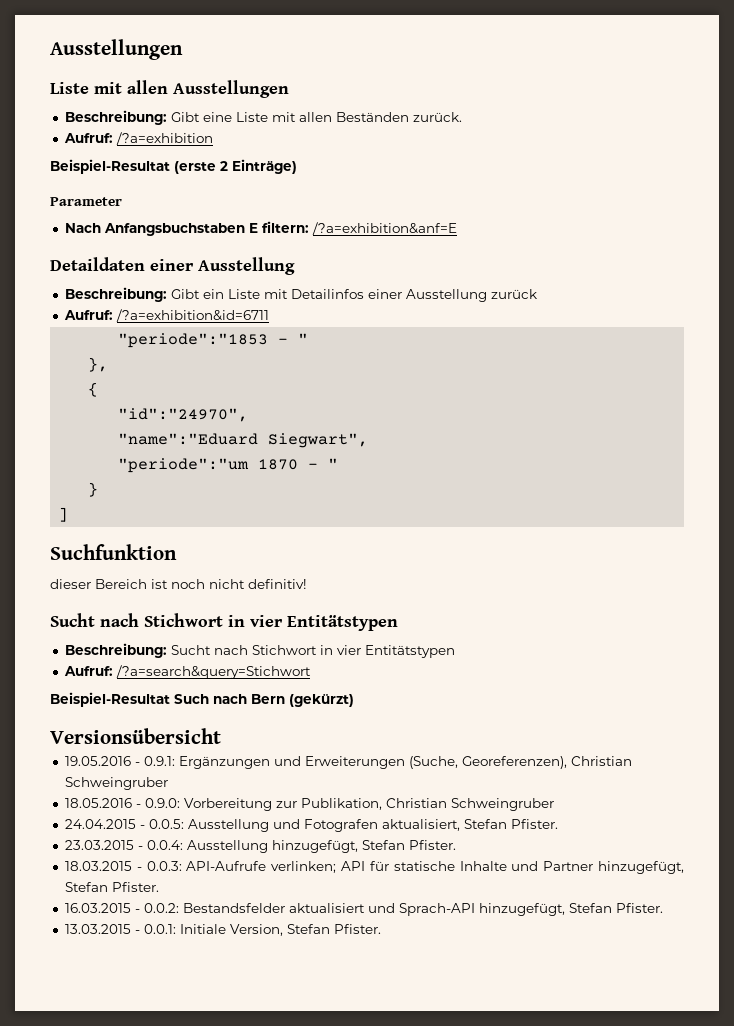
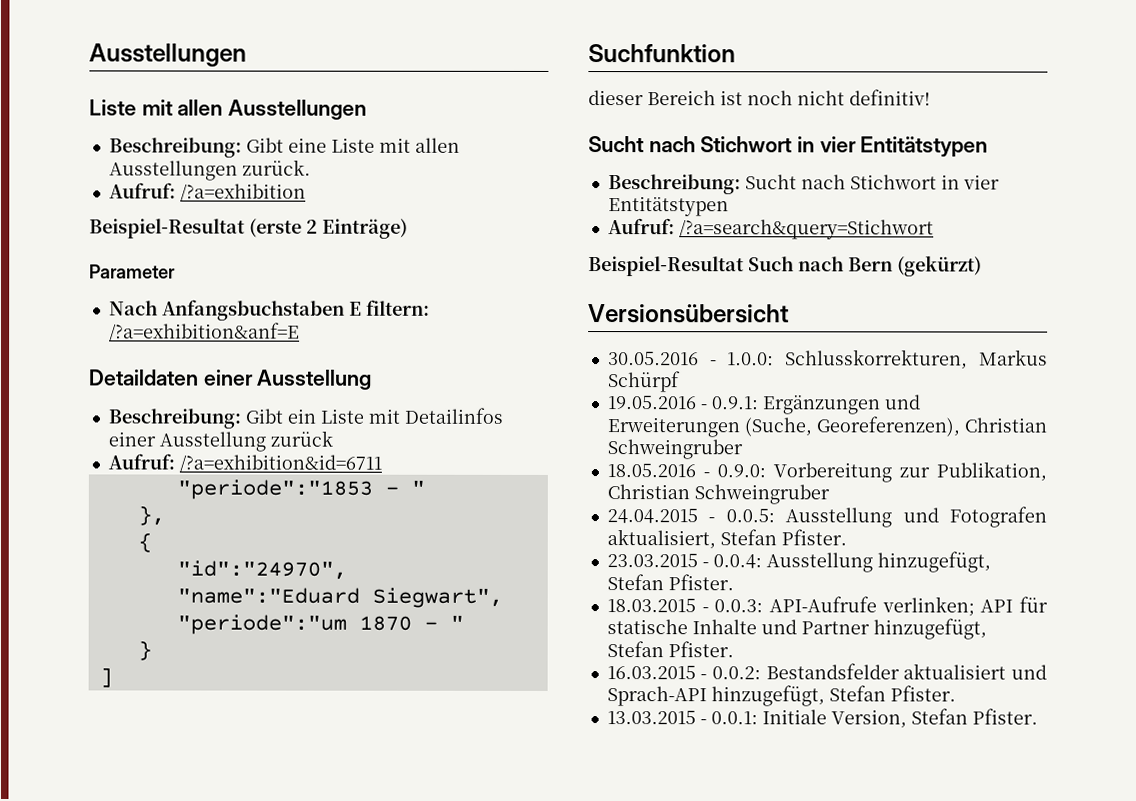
[335,112,409,122] Beständen -> [108,160,238,181] Ausstellungen
(221, 736) none -> [607,349,1048,370] [607,371,681,393] // 30.05.2016 - 1.0.0: Schlusskorrekturen, Markus Schürpf

